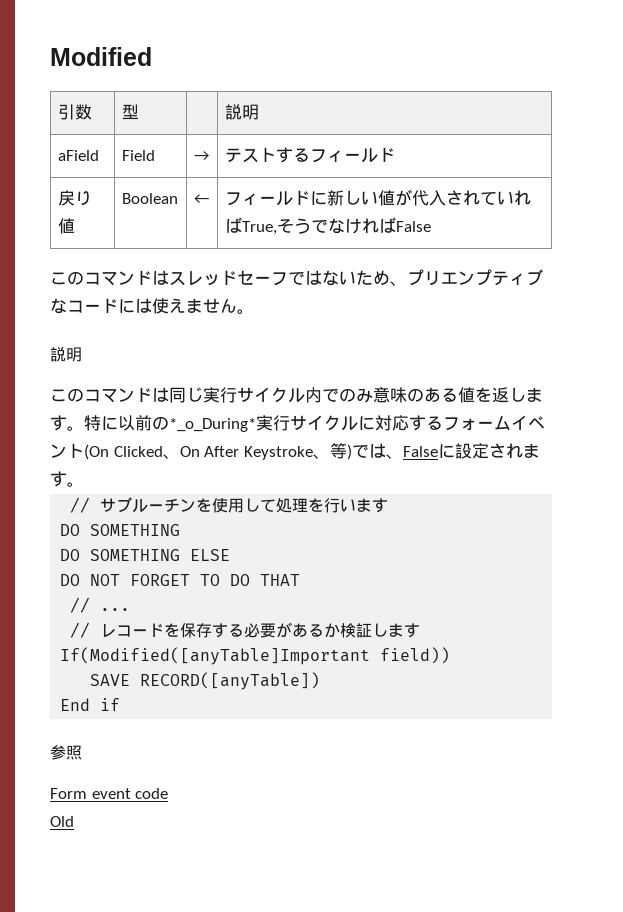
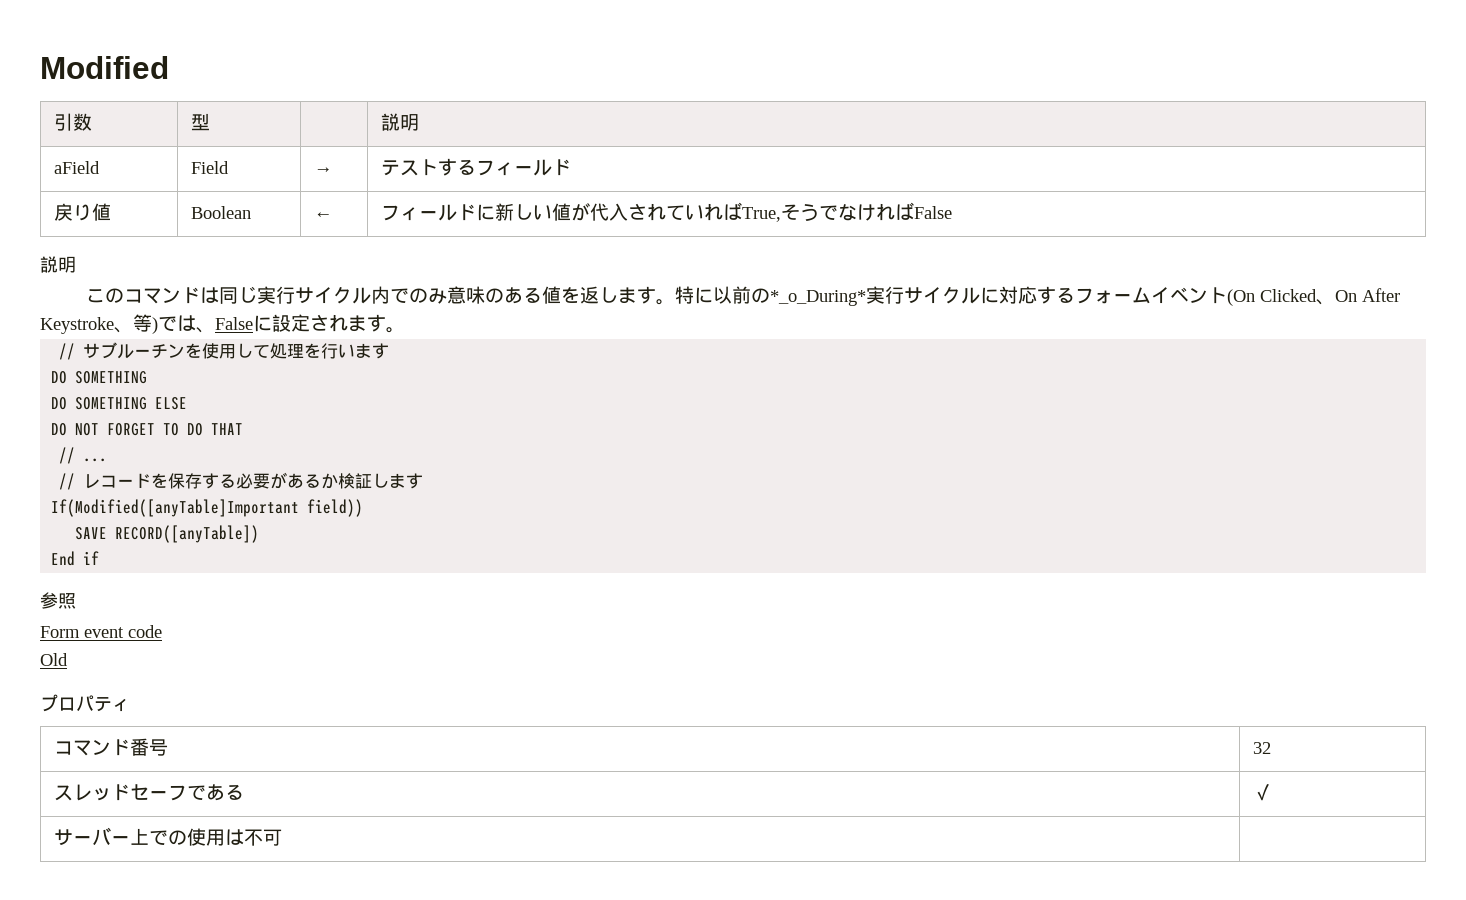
[50,269,543,286] [50,298,254,314] // このコマンドはスレッドセーフではないため、プリエンプティブなコードには使えません。 -> (953, 212) none
(74, 821) none -> [40,694,130,712] [54,738,169,756] [1253,742,1272,754] [54,784,245,801] [1253,784,1273,801] [54,827,283,846] // プロパティ // コマンド番号 | 32 // スレッドセーフである | ✓ // サーバー上での使用は不可 |

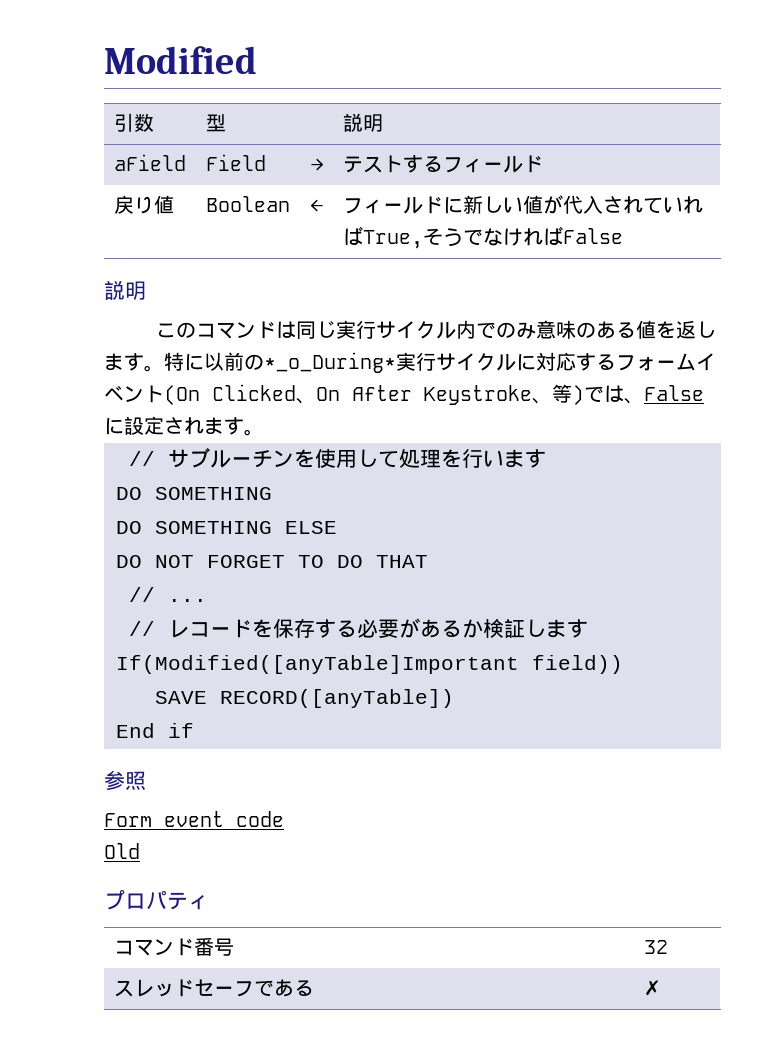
[1253,784,1273,801] [54,827,283,846] ✓ // サーバー上での使用は不可 | -> [643,980,661,996] ✗

